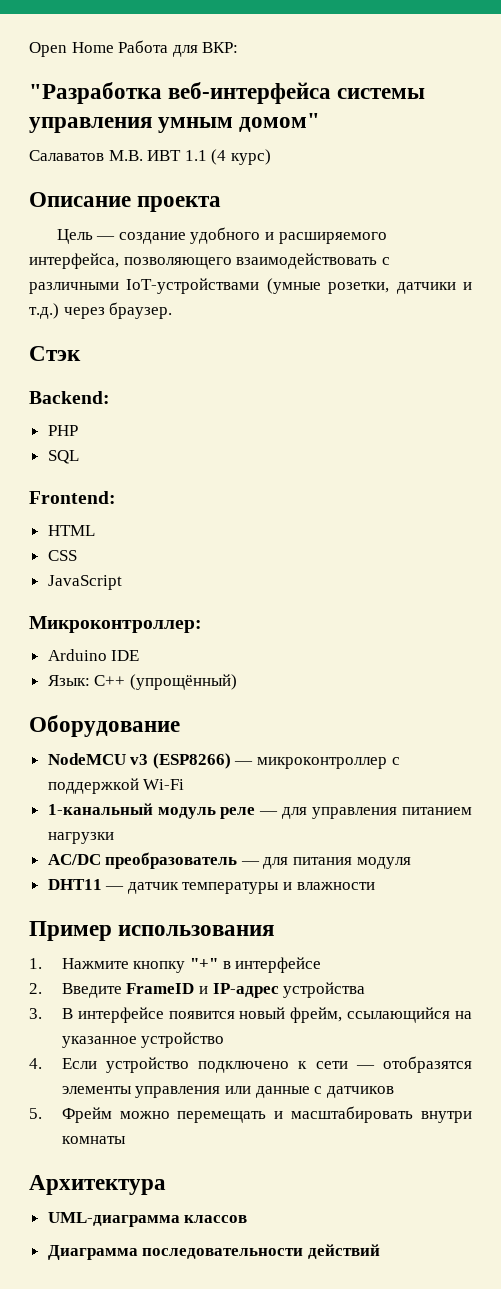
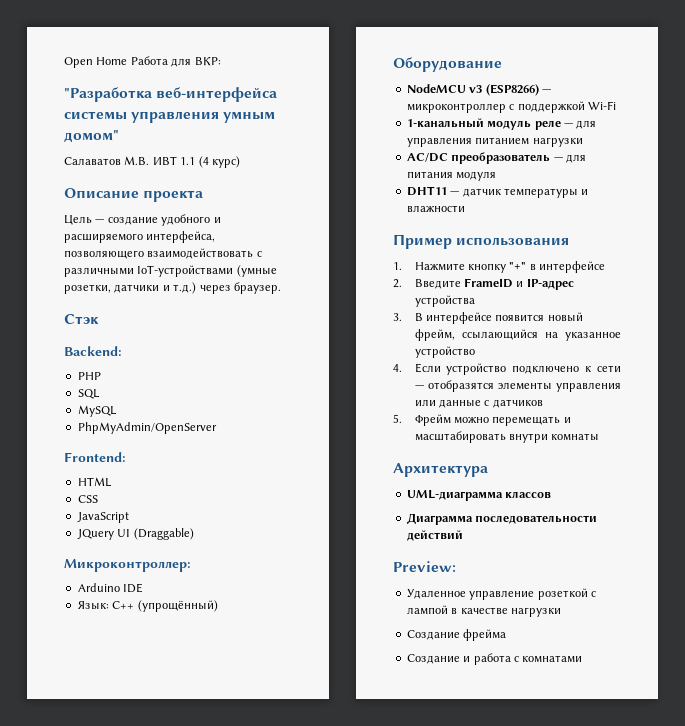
(79, 457) none -> [77,405,117,417] [77,422,217,434] // MySQL // PhpMyAdmin/OpenServer
(122, 582) none -> [76,528,194,540] // JQuery UI (Draggable)
(380, 1251) none -> [393,561,456,572] [406,588,596,600] [406,605,561,617] [406,629,507,641] [406,653,583,665] // Preview: // Удаленное управление розеткой с лампой в качестве нагрузки // Создание фрейма // Создание и работа с комнатами

